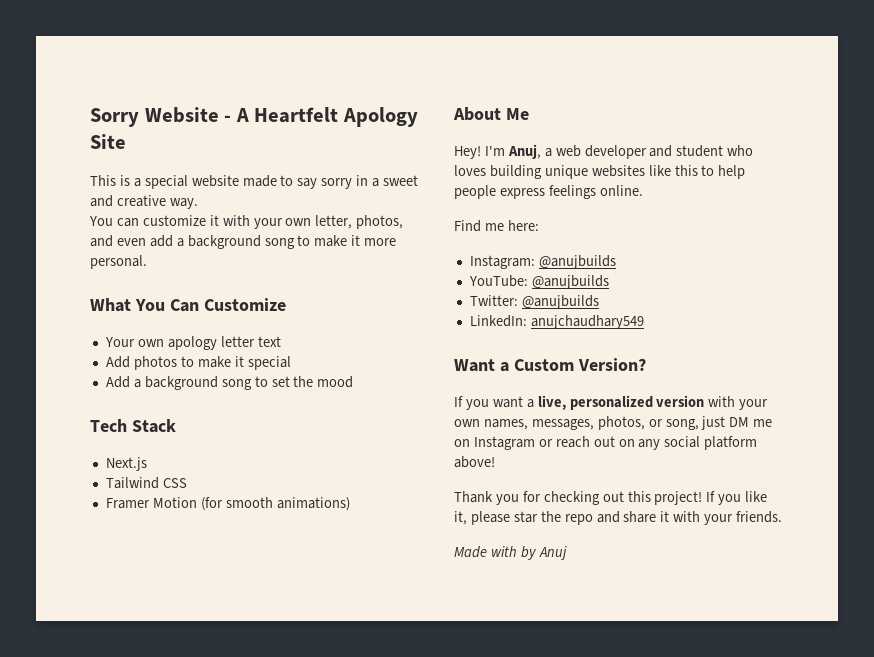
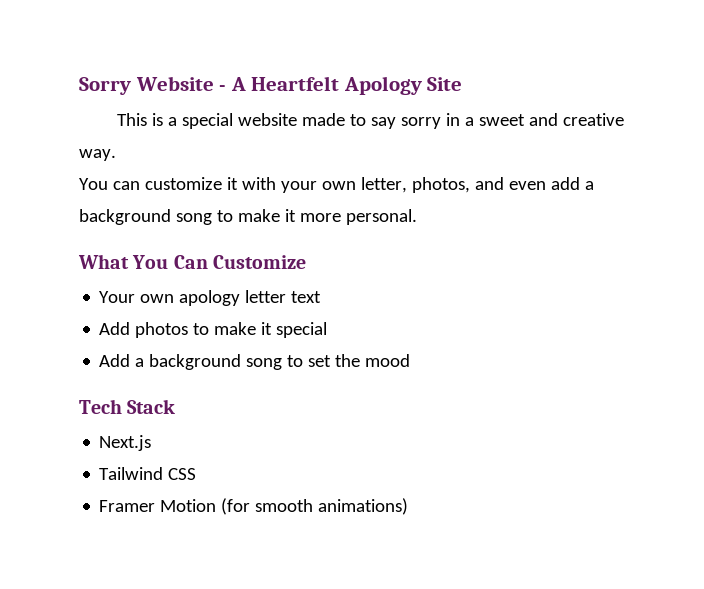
[453,107,529,121] [454,144,754,159] [454,165,746,179] [454,185,643,199] [454,220,539,232] [469,255,616,269] [468,275,609,289] [469,295,599,309] [469,315,644,329] [454,358,646,372] [454,395,769,410] [454,416,773,430] [454,436,758,450] [454,456,495,468] [454,491,768,505] [454,511,783,525] [454,546,567,560] // About Me // Hey! I'm Anuj, a web developer and student who loves building unique websites like this to help people express feelings online. // Find me here: // Instagram: @anujbuilds // YouTube: @anujbuilds // Twitter: @anujbuilds // LinkedIn: anujchaudhary549 // Want a Custom Version? // If you want a live, personalized version with your own names, messages, photos, or song, just DM me on Instagram or reach out on any social platform above! // Thank you for checking out this project! If you like it, please star the repo and share it with your friends. // Made with by Anuj -> (409, 506) none

